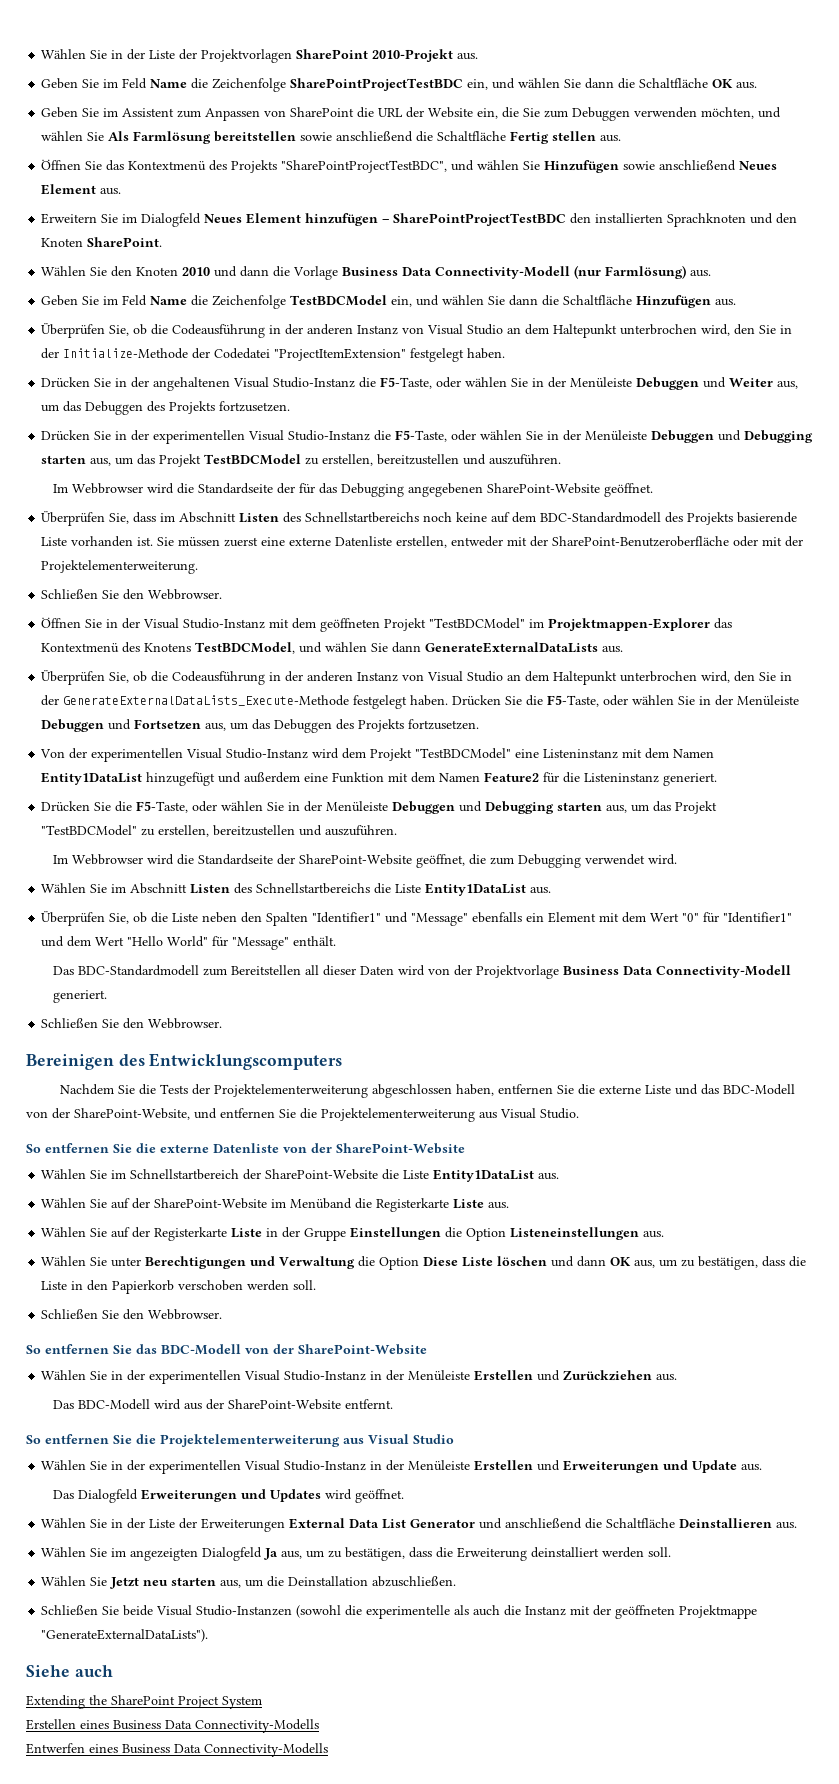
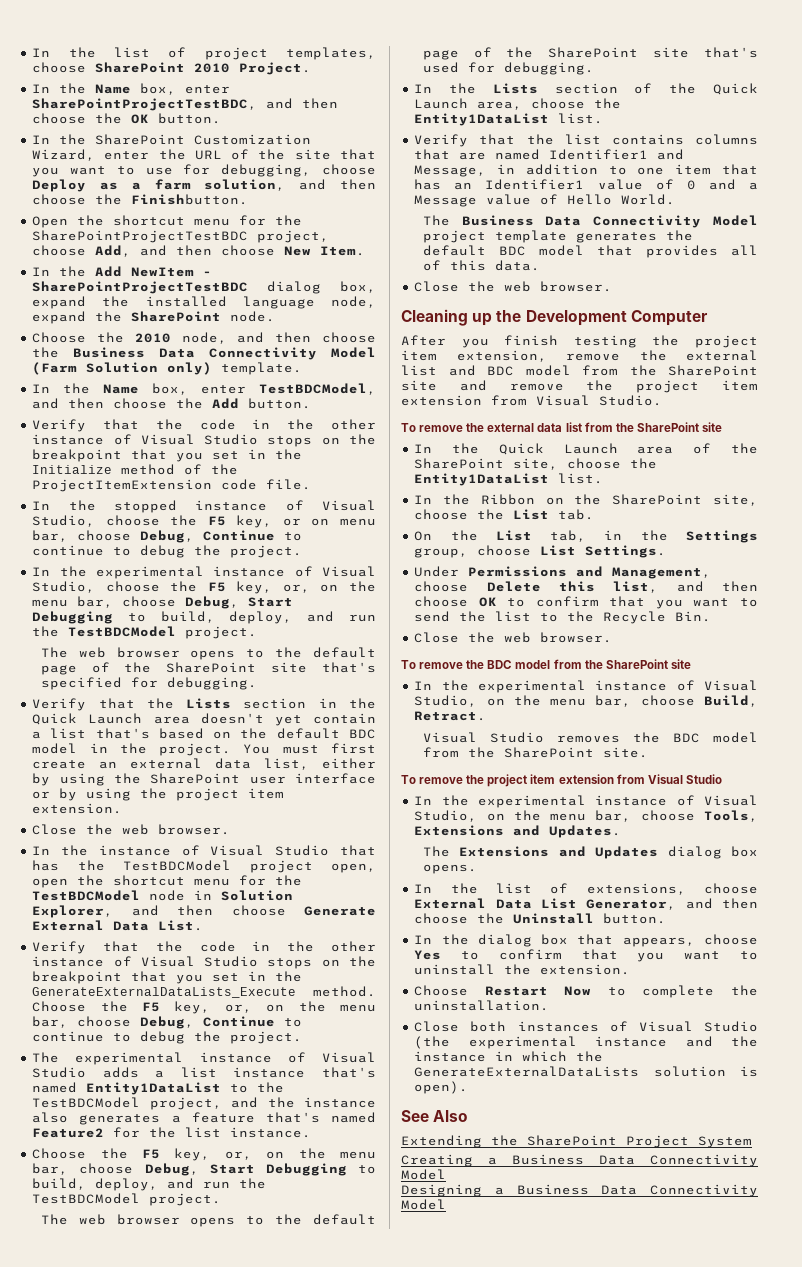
[41,49,479,63] [41,78,758,92] [41,107,782,121] [41,131,622,144] [41,159,778,173] [41,184,122,195] [41,213,798,227] [41,237,163,247] [41,265,712,280] [41,295,737,309] [41,323,793,338] [41,348,506,362] [41,377,799,391] [41,401,291,415] [41,430,814,444] [41,454,562,467] [53,483,654,497] [41,511,798,526] [41,536,804,548] [41,560,199,574] [41,589,223,600] [41,617,733,632] [41,642,624,654] [41,670,793,685] [41,695,800,709] [41,719,480,733] [40,748,715,762] [41,772,718,786] [41,801,718,814] [41,825,398,837] [53,854,678,868] [41,883,552,896] [41,911,793,926] [41,936,337,950] [53,965,792,979] [53,990,108,1003] [41,1018,223,1029] [26,1053,343,1070] [59,1084,795,1098] [26,1108,579,1122] [26,1143,465,1154] [41,1169,560,1182] [41,1198,510,1212] [41,1227,665,1241] [41,1256,807,1270] [41,1280,317,1294] [41,1309,223,1320] [26,1344,427,1355] [41,1370,678,1384] [53,1399,394,1410] [26,1434,454,1447] [41,1460,763,1474] [53,1489,405,1503] [41,1518,798,1532] [41,1547,672,1561] [41,1576,457,1589] [41,1605,758,1619] [41,1629,209,1642] [26,1665,113,1677] Wählen Sie in der Liste der Projektvorlagen SharePoint 2010-Projekt aus. // Geben Sie im Feld Name die Zeichenfolge SharePointProjectTestBDC ein, und wählen Sie dann die Schaltfläche OK aus. // Geben Sie im Assistent zum Anpassen von SharePoint die URL der Website ein, die Sie zum Debuggen verwenden möchten, und wählen Sie Als Farmlösung bereitstellen sowie anschließend die Schaltfläche Fertig stellen aus. // Öffnen Sie das Kontextmenü des Projekts "SharePointProjectTestBDC", und wählen Sie Hinzufügen sowie anschließend Neues Element aus. // Erweitern Sie im Dialogfeld Neues Element hinzufügen – SharePointProjectTestBDC den installierten Sprachknoten und den Knoten SharePoint. // Wählen Sie den Knoten 2010 und dann die Vorlage Business Data Connectivity-Modell (nur Farmlösung) aus. // Geben Sie im Feld Name die Zeichenfolge TestBDCModel ein, und wählen Sie dann die Schaltfläche Hinzufügen aus. // Überprüfen Sie, ob die Codeausführung in der anderen Instanz von Visual Studio an dem Haltepunkt unterbrochen wird, den Sie in der Initialize-Methode der Codedatei "ProjectItemExtension" festgelegt haben. // Drücken Sie in der angehaltenen Visual Studio-Instanz die F5-Taste, oder wählen Sie in der Menüleiste Debuggen und Weiter aus, um das Debuggen des Projekts fortzusetzen. // Drücken Sie in der experimentellen Visual Studio-Instanz die F5-Taste, oder wählen Sie in der Menüleiste Debuggen und Debugging starten aus, um das Projekt TestBDCModel zu erstellen, bereitzustellen und auszuführen. // Im Webbrowser wird die Standardseite der für das Debugging angegebenen SharePoint-Website geöffnet. // Überprüfen Sie, dass im Abschnitt Listen des Schnellstartbereichs noch keine auf dem BDC-Standardmodell des Projekts basierende Liste vorhanden ist. Sie müssen zuerst eine externe Datenliste erstellen, entweder mit der SharePoint-Benutzeroberfläche oder mit der Projektelementerweiterung. // Schließen Sie den Webbrowser. // Öffnen Sie in der Visual Studio-Instanz mit dem geöffneten Projekt "TestBDCModel" im Projektmappen-Explorer das Kontextmenü des Knotens TestBDCModel, und wählen Sie dann GenerateExternalDataLists aus. // Überprüfen Sie, ob die Codeausführung in der anderen Instanz von Visual Studio an dem Haltepunkt unterbrochen wird, den Sie in der GenerateExternalDataLists_Execute-Methode festgelegt haben. Drücken Sie die F5-Taste, oder wählen Sie in der Menüleiste Debuggen und Fortsetzen aus, um das Debuggen des Projekts fortzusetzen. // Von der experimentellen Visual Studio-Instanz wird dem Projekt "TestBDCModel" eine Listeninstanz mit dem Namen Entity1DataList hinzugefügt und außerdem eine Funktion mit dem Namen Feature2 für die Listeninstanz generiert. // Drücken Sie die F5-Taste, oder wählen Sie in der Menüleiste Debuggen und Debugging starten aus, um das Projekt "TestBDCModel" zu erstellen, bereitzustellen und auszuführen. // Im Webbrowser wird die Standardseite der SharePoint-Website geöffnet, die zum Debugging verwendet wird. // Wählen Sie im Abschnitt Listen des Schnellstartbereichs die Liste Entity1DataList aus. // Überprüfen Sie, ob die Liste neben den Spalten "Identifier1" und "Message" ebenfalls ein Element mit dem Wert "0" für "Identifier1" und dem Wert "Hello World" für "Message" enthält. // Das BDC-Standardmodell zum Bereitstellen all dieser Daten wird von der Projektvorlage Business Data Connectivity-Modell generiert. // Schließen Sie den Webbrowser. // Bereinigen des Entwicklungscomputers // Nachdem Sie die Tests der Projektelementerweiterung abgeschlossen haben, entfernen Sie die externe Liste und das BDC-Modell von der SharePoint-Website, und entfernen Sie die Projektelementerweiterung aus Visual Studio. // So entfernen Sie die externe Datenliste von der SharePoint-Website // Wählen Sie im Schnellstartbereich der SharePoint-Website die Liste Entity1DataList aus. // Wählen Sie auf der SharePoint-Website im Menüband die Registerkarte Liste aus. // Wählen Sie auf der Registerkarte Liste in der Gruppe Einstellungen die Option Listeneinstellungen aus. // Wählen Sie unter Berechtigungen und Verwaltung die Option Diese Liste löschen und dann OK aus, um zu bestätigen, dass die Liste in den Papierkorb verschoben werden soll. // Schließen Sie den Webbrowser. // So entfernen Sie das BDC-Modell von der SharePoint-Website // Wählen Sie in der experimentellen Visual Studio-Instanz in der Menüleiste Erstellen und Zurückziehen aus. // Das BDC-Modell wird aus der SharePoint-Website entfernt. // So entfernen Sie die Projektelementerweiterung aus Visual Studio // Wählen Sie in der experimentellen Visual Studio-Instanz in der Menüleiste Erstellen und Erweiterungen und Update aus. // Das Dialogfeld Erweiterungen und Updates wird geöffnet. // Wählen Sie in der Liste der Erweiterungen External Data List Generator und anschließend die Schaltfläche Deinstallieren aus. // Wählen Sie im angezeigten Dialogfeld Ja aus, um zu bestätigen, dass die Erweiterung deinstalliert werden soll. // Wählen Sie Jetzt neu starten aus, um die Deinstallation abzuschließen. // Schließen Sie beide Visual Studio-Instanzen (sowohl die experimentelle als auch die Instanz mit der geöffneten Projektmappe "GenerateExternalDataLists"). // Siehe auch -> [32,47,377,60] [32,62,312,75] [32,83,231,95] [32,98,339,111] [32,113,222,124] [32,134,312,145] [32,149,377,161] [32,164,377,177] [32,179,376,192] [32,194,249,205] [32,215,303,228] [32,230,330,243] [32,245,366,257] [32,266,213,277] [32,281,376,294] [32,296,376,309] [32,311,276,324] [32,332,377,344] [32,347,376,360] [32,362,303,375] [32,383,376,395] [32,398,312,409] [32,419,377,432] [32,434,377,447] [32,449,303,462] [32,464,239,475] [32,479,312,492] [32,500,377,513] [32,515,376,528] [32,530,303,543] [32,545,303,558] [32,566,377,579] [32,581,376,594] [32,596,294,609] [32,611,376,624] [32,626,258,639] [40,647,376,660] [40,662,376,675] [40,677,257,690] [32,698,377,711] [32,713,377,726] [32,728,377,739] [32,743,376,756] [32,758,376,770] [32,773,376,786] [32,788,285,801] [32,803,123,814] [32,824,231,835] [32,845,377,856] [32,860,376,873] [32,875,303,888] [32,890,294,901] [32,905,376,918] [32,920,204,931] [32,941,377,954] [32,956,377,969] [32,971,303,984] [32,986,376,998] [32,1001,376,1014] [32,1016,303,1029] [32,1031,303,1044] [32,1052,376,1065] [32,1067,376,1078] [32,1082,285,1095] [32,1097,376,1110] [32,1112,377,1125] [32,1127,312,1138] [32,1148,376,1161] [32,1163,377,1176] [32,1178,267,1191] [32,1193,222,1206] [40,1214,376,1227] [422,47,758,60] [422,62,594,75] [414,83,758,95] [414,98,622,110] [414,113,604,126] [414,134,758,147] [414,149,685,160] [414,164,758,177] [414,179,758,190] [414,194,676,207] [422,215,758,228] [422,230,693,243] [422,245,758,258] [422,260,540,271] [414,281,613,292] [401,309,708,326] [401,335,758,348] [401,350,758,362] [401,365,758,376] [401,380,758,393] [401,395,662,406] [401,422,722,432] [414,443,758,455] [414,458,658,470] [414,473,604,486] [414,494,758,506] [414,509,595,520] [414,530,758,543] [414,545,667,558] [414,566,712,579] [414,581,758,593] [414,596,758,609] [414,611,712,624] [414,632,613,643] [401,659,691,669] [414,680,758,693] [414,695,758,707] [414,711,487,721] [422,732,758,743] [422,747,648,758] [401,774,722,787] [414,795,758,808] [414,810,758,822] [414,825,622,838] [422,846,758,859] [422,864,477,874] [414,883,758,895] [414,898,758,910] [414,913,667,924] [414,934,758,947] [414,949,758,962] [414,964,631,975] [414,985,758,998] [414,1000,550,1011] [414,1021,758,1032] [414,1036,758,1049] [414,1051,604,1062] [414,1066,758,1077] [414,1081,469,1094] [401,1110,469,1122] In the list of project templates, choose SharePoint 2010 Project. // In the Name box, enter SharePointProjectTestBDC, and then choose the OK button. // In the SharePoint Customization Wizard, enter the URL of the site that you want to use for debugging, choose Deploy as a farm solution, and then choose the Finishbutton. // Open the shortcut menu for the SharePointProjectTestBDC project, choose Add, and then choose New Item. // In the Add NewItem - SharePointProjectTestBDC dialog box, expand the installed language node, expand the SharePoint node. // Choose the 2010 node, and then choose the Business Data Connectivity Model (Farm Solution only) template. // In the Name box, enter TestBDCModel, and then choose the Add button. // Verify that the code in the other instance of Visual Studio stops on the breakpoint that you set in the Initialize method of the ProjectItemExtension code file. // In the stopped instance of Visual Studio, choose the F5 key, or on menu bar, choose Debug, Continue to continue to debug the project. // In the experimental instance of Visual Studio, choose the F5 key, or, on the menu bar, choose Debug, Start Debugging to build, deploy, and run the TestBDCModel project. // The web browser opens to the default page of the SharePoint site that's specified for debugging. // Verify that the Lists section in the Quick Launch area doesn't yet contain a list that's based on the default BDC model in the project. You must first create an external data list, either by using the SharePoint user interface or by using the project item extension. // Close the web browser. // In the instance of Visual Studio that has the TestBDCModel project open, open the shortcut menu for the TestBDCModel node in Solution Explorer, and then choose Generate External Data List. // Verify that the code in the other instance of Visual Studio stops on the breakpoint that you set in the GenerateExternalDataLists_Execute method. Choose the F5 key, or, on the menu bar, choose Debug, Continue to continue to debug the project. // The experimental instance of Visual Studio adds a list instance that's named Entity1DataList to the TestBDCModel project, and the instance also generates a feature that's named Feature2 for the list instance. // Choose the F5 key, or, on the menu bar, choose Debug, Start Debugging to build, deploy, and run the TestBDCModel project. // The web browser opens to the default page of the SharePoint site that's used for debugging. // In the Lists section of the Quick Launch area, choose the Entity1DataList list. // Verify that the list contains columns that are named Identifier1 and Message, in addition to one item that has an Identifier1 value of 0 and a Message value of Hello World. // The Business Data Connectivity Model project template generates the default BDC model that provides all of this data. // Close the web browser. // Cleaning up the Development Computer // After you finish testing the project item extension, remove the external list and BDC model from the SharePoint site and remove the project item extension from Visual Studio. // To remove the external data list from the SharePoint site // In the Quick Launch area of the SharePoint site, choose the Entity1DataList list. // In the Ribbon on the SharePoint site, choose the List tab. // On the List tab, in the Settings group, choose List Settings. // Under Permissions and Management, choose Delete this list, and then choose OK to confirm that you want to send the list to the Recycle Bin. // Close the web browser. // To remove the BDC model from the SharePoint site // In the experimental instance of Visual Studio, on the menu bar, choose Build, Retract. // Visual Studio removes the BDC model from the SharePoint site. // To remove the project item extension from Visual Studio // In the experimental instance of Visual Studio, on the menu bar, choose Tools, Extensions and Updates. // The Extensions and Updates dialog box opens. // In the list of extensions, choose External Data List Generator, and then choose the Uninstall button. // In the dialog box that appears, choose Yes to confirm that you want to uninstall the extension. // Choose Restart Now to complete the uninstallation. // Close both instances of Visual Studio (the experimental instance and the instance in which the GenerateExternalDataLists solution is open). // See Also
[26,1719,319,1733] [26,1743,328,1757] Erstellen eines Business Data Connectivity-Modells // Entwerfen eines Business Data Connectivity-Modells -> [401,1154,758,1167] [401,1169,446,1180] [401,1184,758,1197] [401,1199,446,1210] Creating a Business Data Connectivity Model // Designing a Business Data Connectivity Model

